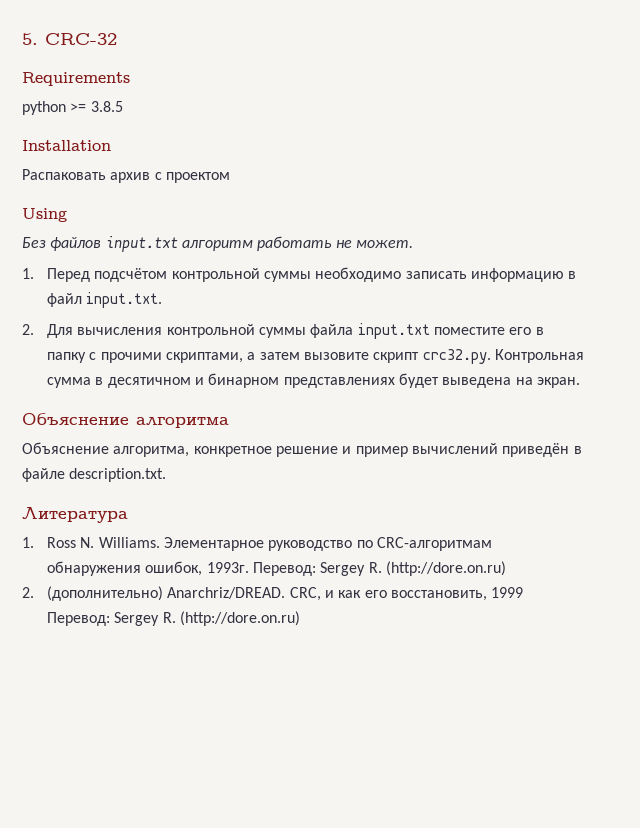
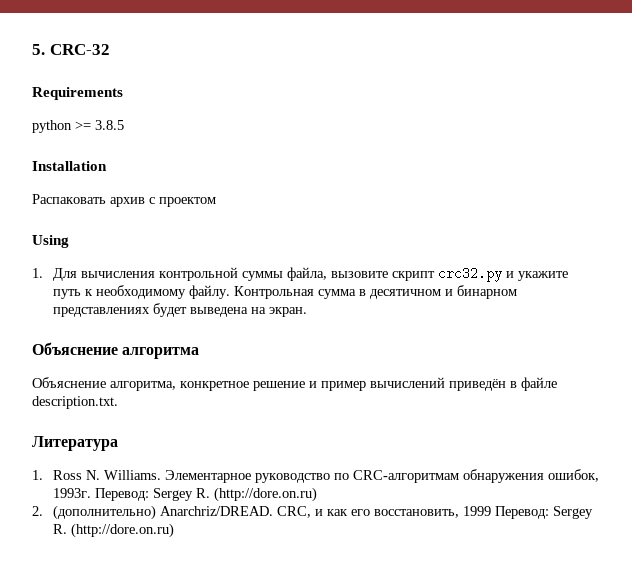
[22,236,413,252] [22,267,577,282] [46,292,163,308] [22,323,544,339] [46,349,491,364] Без файлов input.txt алгоритм работать не может. // 1. Перед подсчётом контрольной суммы необходимо записать информацию в файл input.txt. // 2. Для вычисления контрольной суммы файла input.txt поместите его в папку с прочими скриптами, а затем вызовите скрипт crc32.py. -> [32,267,569,282] [53,285,231,299] 1. Для вычисления контрольной суммы файла, вызовите скрипт crc32.py и укажите путь к необходимому файлу.

